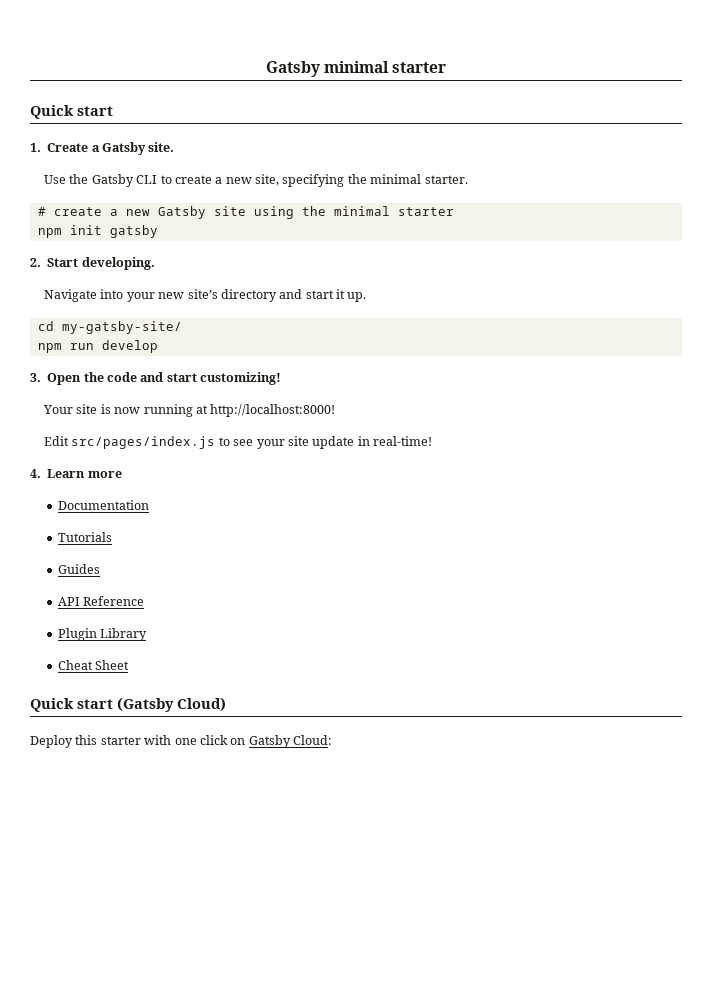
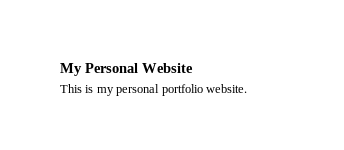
[265,61,447,77] [30,105,113,119] [30,142,175,155] [44,174,468,187] [37,206,454,219] [37,225,158,238] [30,257,155,270] [44,289,367,302] [37,321,182,334] [37,340,158,353] [30,372,282,385] [43,404,336,417] [44,436,433,449] [30,469,122,478] [57,500,149,510] [57,532,112,542] [57,564,100,574] [57,596,145,606] [57,628,148,641] [57,660,130,670] [30,697,226,712] [30,735,332,748] Gatsby minimal starter // Quick start // 1. Create a Gatsby site. // Use the Gatsby CLI to create a new site, specifying the minimal starter. // # create a new Gatsby site using the minimal starter // npm init gatsby // 2. Start developing. // Navigate into your new site’s directory and start it up. // cd my-gatsby-site/ // npm run develop // 3. Open the code and start customizing! // Your site is now running at http://localhost:8000! // Edit src/pages/index.js to see your site update in real-time! // 4. Learn more // Documentation // Tutorials // Guides // API Reference // Plugin Library // Cheat Sheet // Quick start (Gatsby Cloud) // Deploy this starter with one click on Gatsby Cloud: -> [60,63,193,76] [60,84,247,96] My Personal Website // This is my personal portfolio website.

